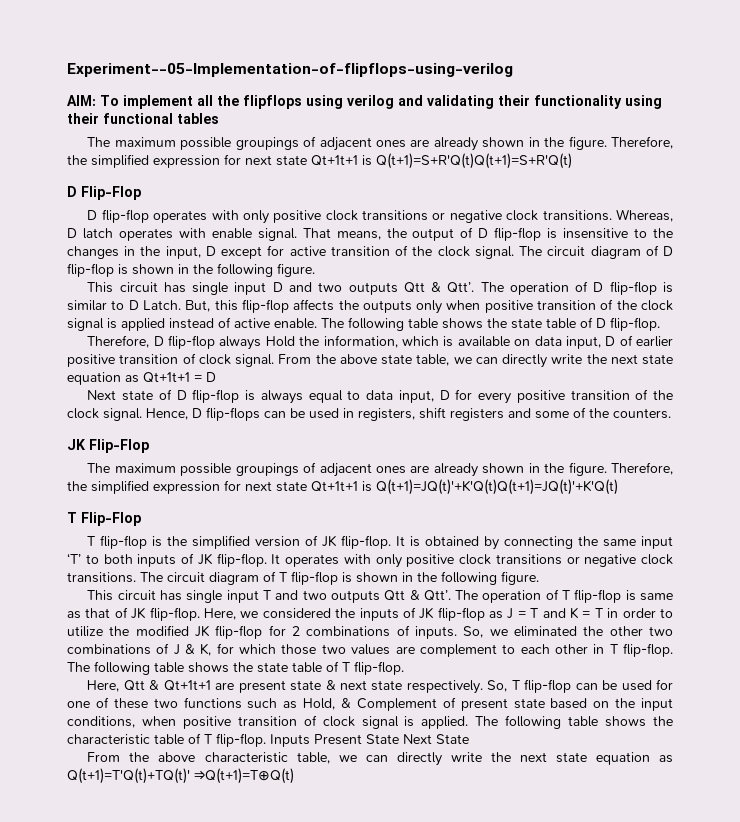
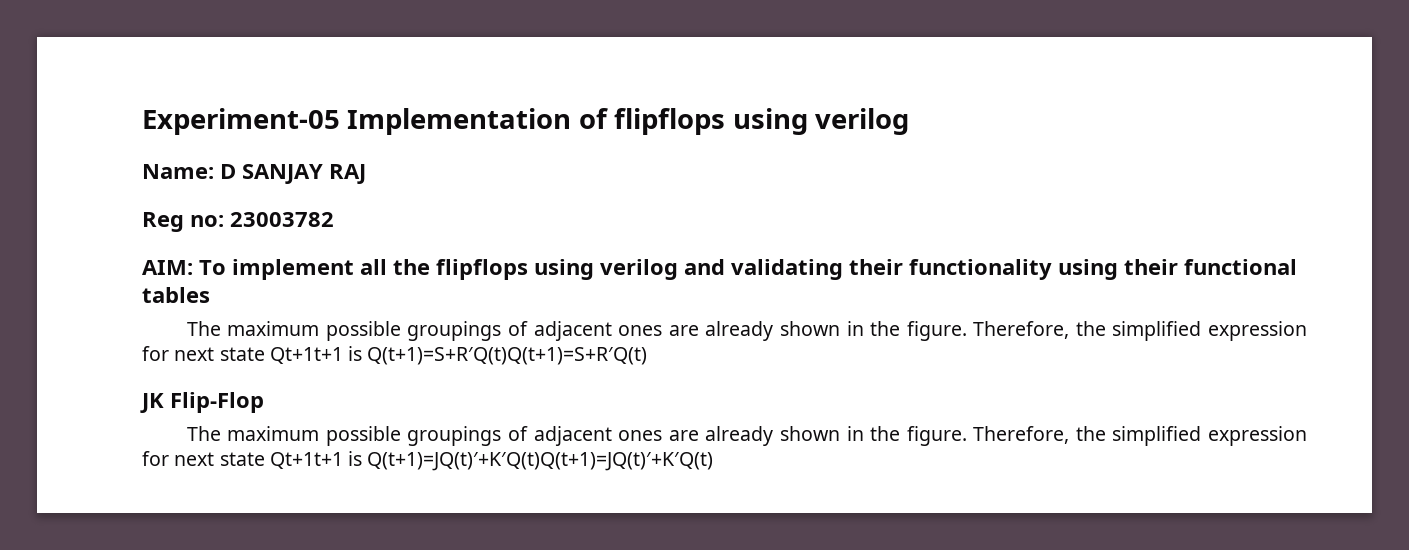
[67,63,513,77] Experiment--05-Implementation-of-flipflops-using-verilog -> [142,108,910,135] [142,164,366,184] [142,212,334,232] Experiment-05 Implementation of flipflops using verilog // Name: D SANJAY RAJ // Reg no: 23003782
[67,186,141,200] [87,209,673,224] [67,227,673,241] [67,245,674,259] [67,263,315,277] [87,281,673,295] [67,299,673,314] [67,317,660,331] [87,335,673,350] [67,353,673,368] [67,372,216,385] [87,389,674,404] [67,407,671,421] // D Flip-Flop // D flip-flop operates with only positive clock transitions or negative clock transitions. Whereas, D latch operates with enable signal. That means, the output of D flip-flop is insensitive to the changes in the input, D except for active transition of the clock signal. The circuit diagram of D flip-flop is shown in the following figure. // This circuit has single input D and two outputs Qtt & Qtt’. The operation of D flip-flop is similar to D Latch. But, this flip-flop affects the outputs only when positive transition of the clock signal is applied instead of active enable. The following table shows the state table of D flip-flop. // Therefore, D flip-flop always Hold the information, which is available on data input, D of earlier positive transition of clock signal. From the above state table, we can directly write the next state equation as Qt+1t+1 = D // Next state of D flip-flop is always equal to data input, D for every positive transition of the clock signal. Hence, D flip-flops can be used in registers, shift registers and some of the counters. -> (648, 356) none
[67,512,141,526] [87,535,673,550] [67,553,673,568] [67,571,539,585] [87,589,674,603] [67,607,673,621] [67,625,673,639] [67,643,674,657] [67,661,404,675] [87,679,674,694] [67,697,673,711] [67,715,673,729] [67,733,469,747] [87,752,674,766] [67,768,294,784] // T Flip-Flop // T flip-flop is the simplified version of JK flip-flop. It is obtained by connecting the same input ‘T’ to both inputs of JK flip-flop. It operates with only positive clock transitions or negative clock transitions. The circuit diagram of T flip-flop is shown in the following figure. // This circuit has single input T and two outputs Qtt & Qtt’. The operation of T flip-flop is same as that of JK flip-flop. Here, we considered the inputs of JK flip-flop as J = T and K = T in order to utilize the modified JK flip-flop for 2 combinations of inputs. So, we eliminated the other two combinations of J & K, for which those two values are complement to each other in T flip-flop. The following table shows the state table of T flip-flop. // Here, Qtt & Qt+1t+1 are present state & next state respectively. So, T flip-flop can be used for one of these two functions such as Hold, & Complement of present state based on the input conditions, when positive transition of clock signal is applied. The following table shows the characteristic table of T flip-flop. Inputs Present State Next State // From the above characteristic table, we can directly write the next state equation as Q(t+1)=T′Q(t)+TQ(t)′ ⇒Q(t+1)=T⊕Q(t) -> (714, 461) none

